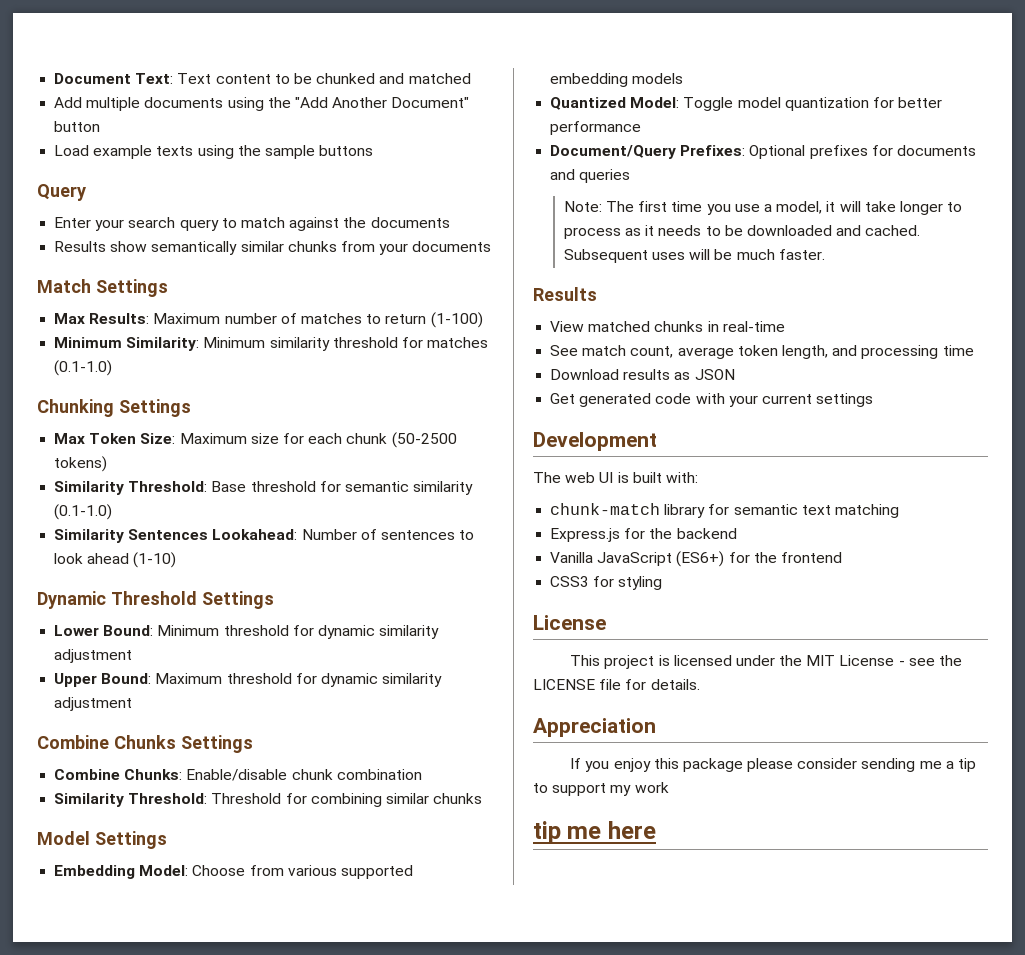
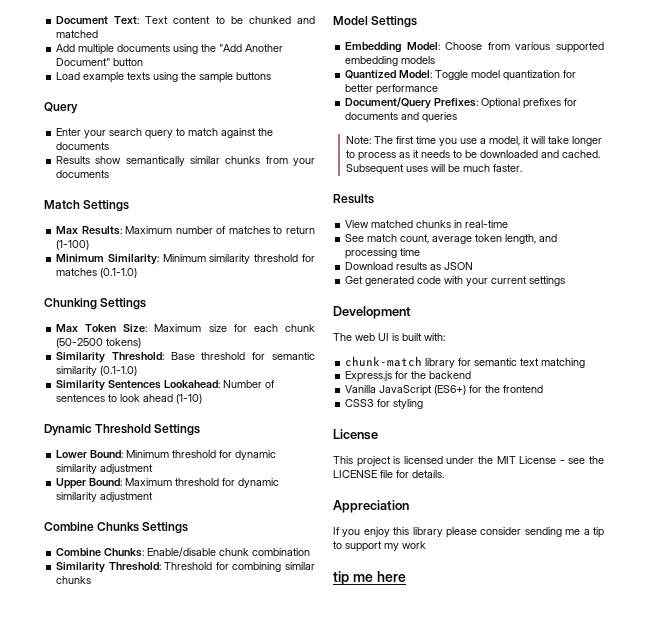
[682,758,743,772] package -> [412,527,443,537] library

